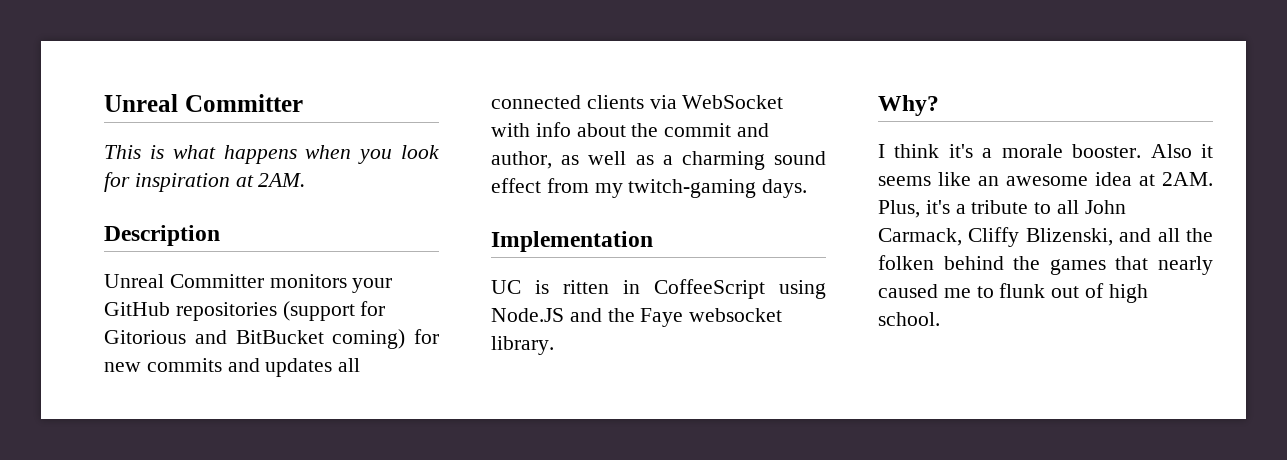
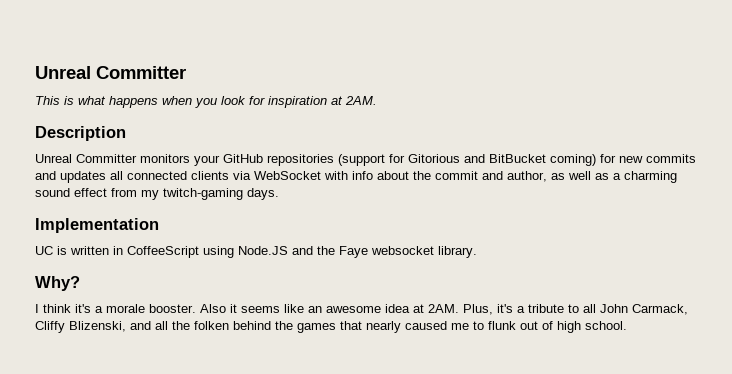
[563,280,609,294] ritten -> [70,246,109,255] written

